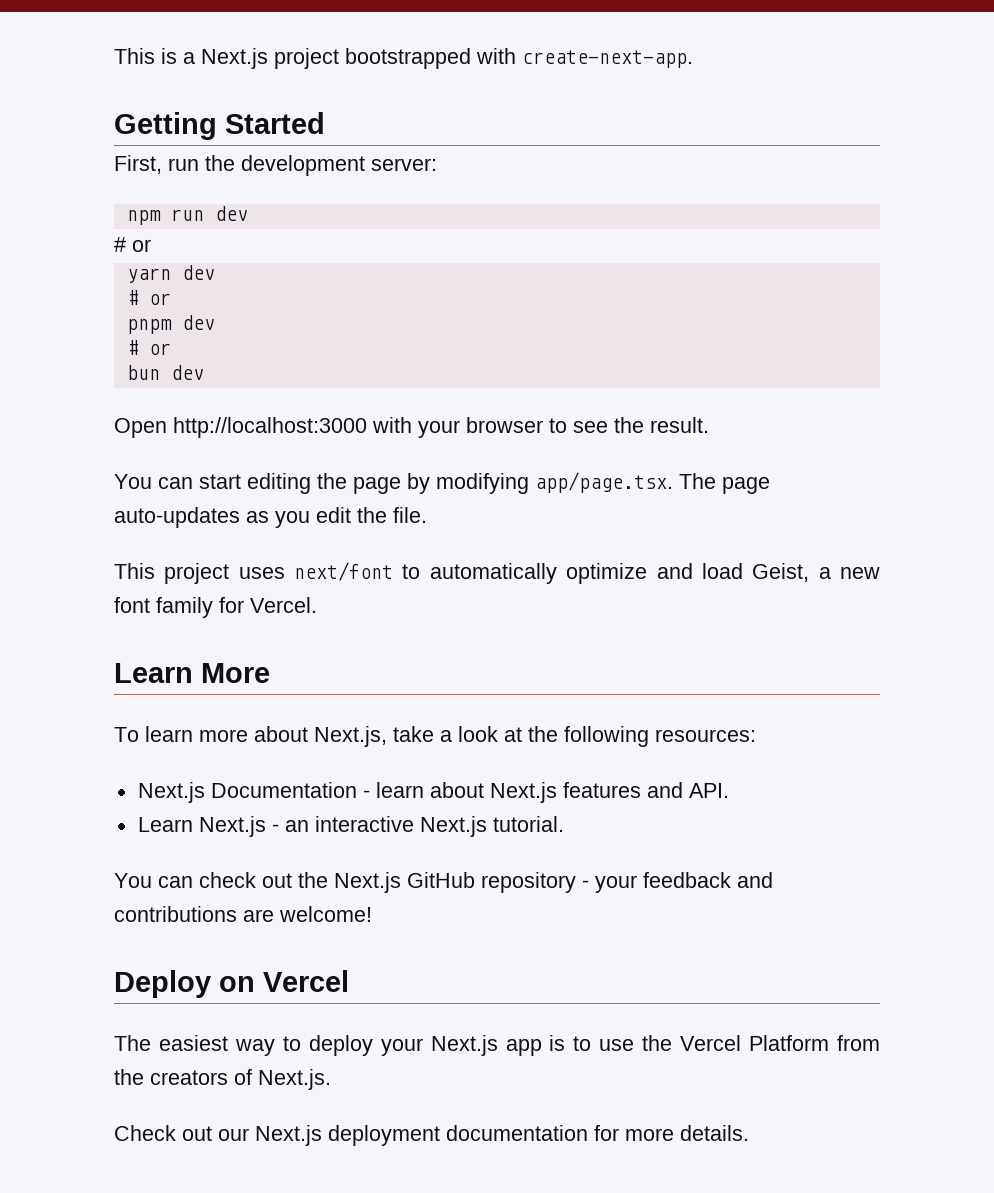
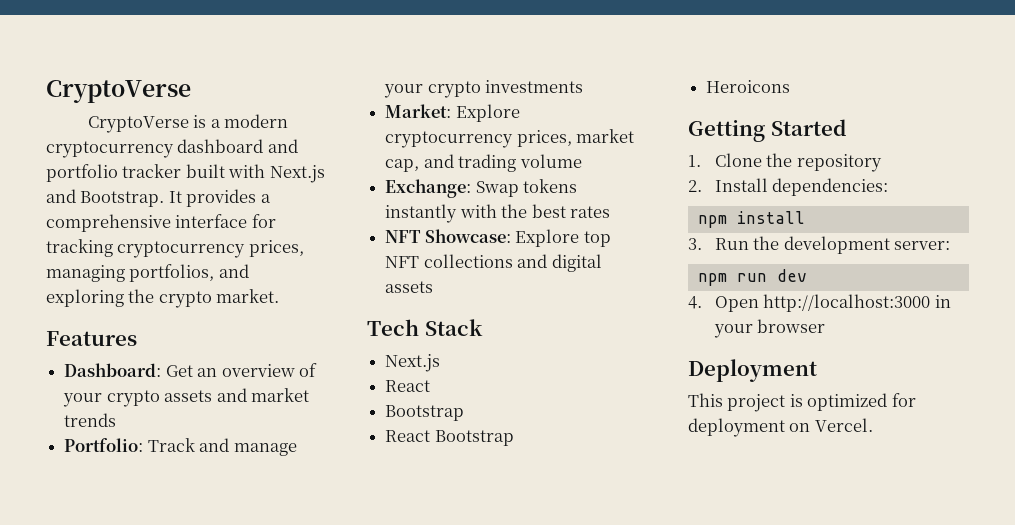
[114,48,693,69] [114,112,325,140] [114,155,199,174] This is a Next.js project bootstrapped with create-next-app. // Getting Started // First, run -> [46,80,191,103] [87,114,289,133] [46,139,298,158] [46,164,325,183] [46,189,271,207] [46,214,276,232] [46,239,304,258] [46,264,249,282] [46,289,280,308] [46,331,137,346] [64,363,317,377] [63,388,309,407] [64,413,117,427] [64,438,297,456] [384,80,584,98] [385,104,520,122] [385,129,635,148] [385,154,582,172] [385,179,578,198] [385,204,610,223] [385,229,611,247] [385,254,602,272] [385,281,434,293] [367,319,483,336] [385,354,441,372] [385,380,431,392] [385,405,465,421] [385,430,514,446] [706,80,791,93] [688,119,846,142] [688,153,882,172] [688,178,889,196] [697,211,805,228] [688,238,749,250] CryptoVerse // CryptoVerse is a modern cryptocurrency dashboard and portfolio tracker built with Next.js and Bootstrap. It provides a comprehensive interface for tracking cryptocurrency prices, managing portfolios, and exploring the crypto market. // Features // Dashboard: Get an overview of your crypto assets and market trends // Portfolio: Track and manage your crypto investments // Market: Explore cryptocurrency prices, market cap, and trading volume // Exchange: Swap tokens instantly with the best rates // NFT Showcase: Explore top NFT collections and digital assets // Tech Stack // Next.js // React // Bootstrap // React Bootstrap // Heroicons // Getting Started // 1. Clone the repository // 2. Install dependencies: // npm install // 3. Run
[114,237,151,252] [126,265,215,283] [126,290,171,305] [126,315,215,334] [126,340,171,355] [126,365,204,380] # or // yarn dev // # or // pnpm dev // # or // bun dev // -> [688,296,702,309] 4.
[372,417,412,433] with -> [934,295,951,308] in
[549,417,709,433] [114,472,770,494] [114,507,427,528] [114,562,881,584] [114,597,317,618] [114,663,270,683] [114,726,756,747] [137,782,729,803] [137,816,564,837] [114,872,773,893] [114,906,372,922] [114,970,349,998] [114,1035,881,1056] [114,1069,331,1090] [114,1125,749,1146] to see the result. // You can start editing the page by modifying app/page.tsx. The page auto-updates as you edit the file. // This project uses next/font to automatically optimize and load Geist, a new font family for Vercel. // Learn More // To learn more about Next.js, take a look at the following resources: // Next.js Documentation - learn about Next.js features and API. // Learn Next.js - an interactive Next.js tutorial. // You can check out the Next.js GitHub repository - your feedback and contributions are welcome! // Deploy on Vercel // The easiest way to deploy your Next.js app is to use the Vercel Platform from the creators of Next.js. // Check out our Next.js deployment documentation for more details. -> [688,359,817,382] [688,393,916,412] [688,418,873,437] // Deployment // This project is optimized for deployment on Vercel.

